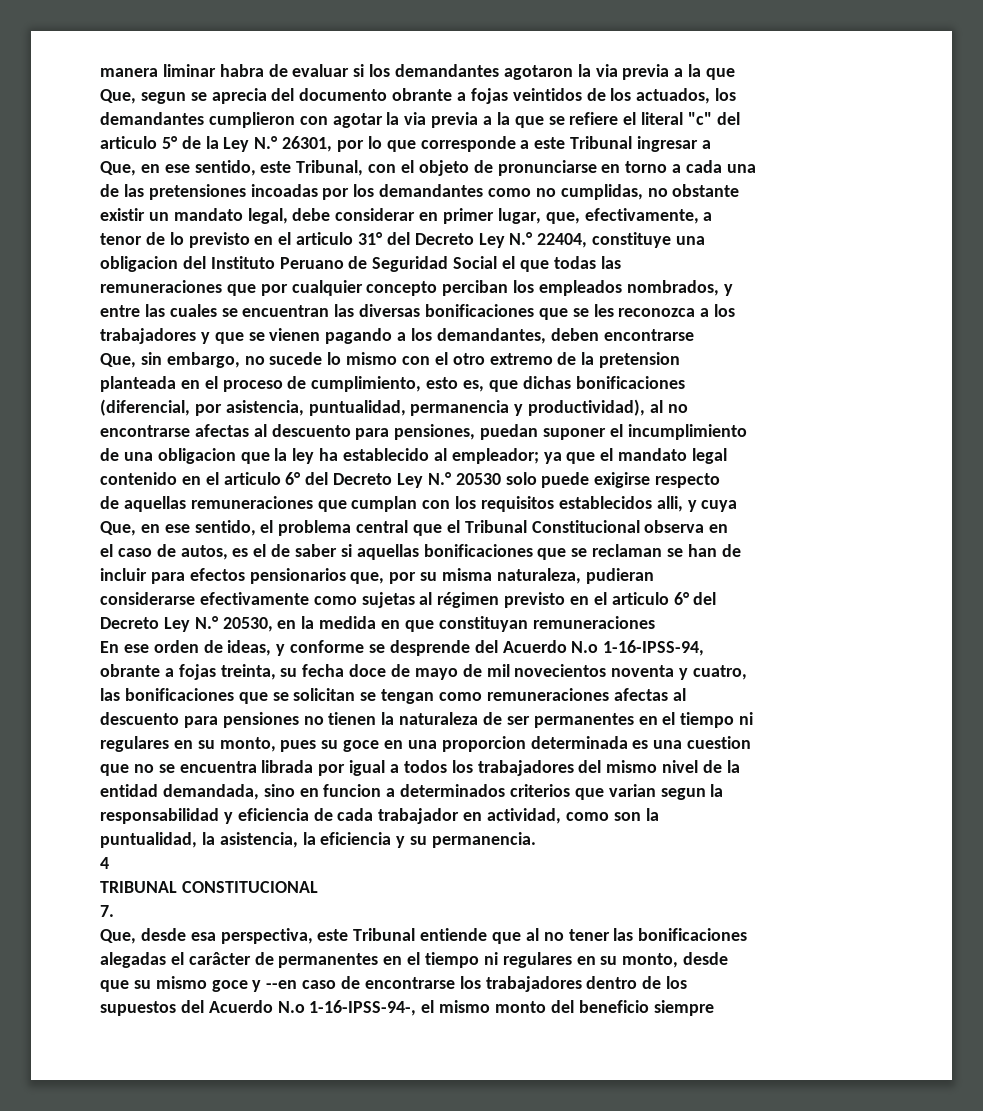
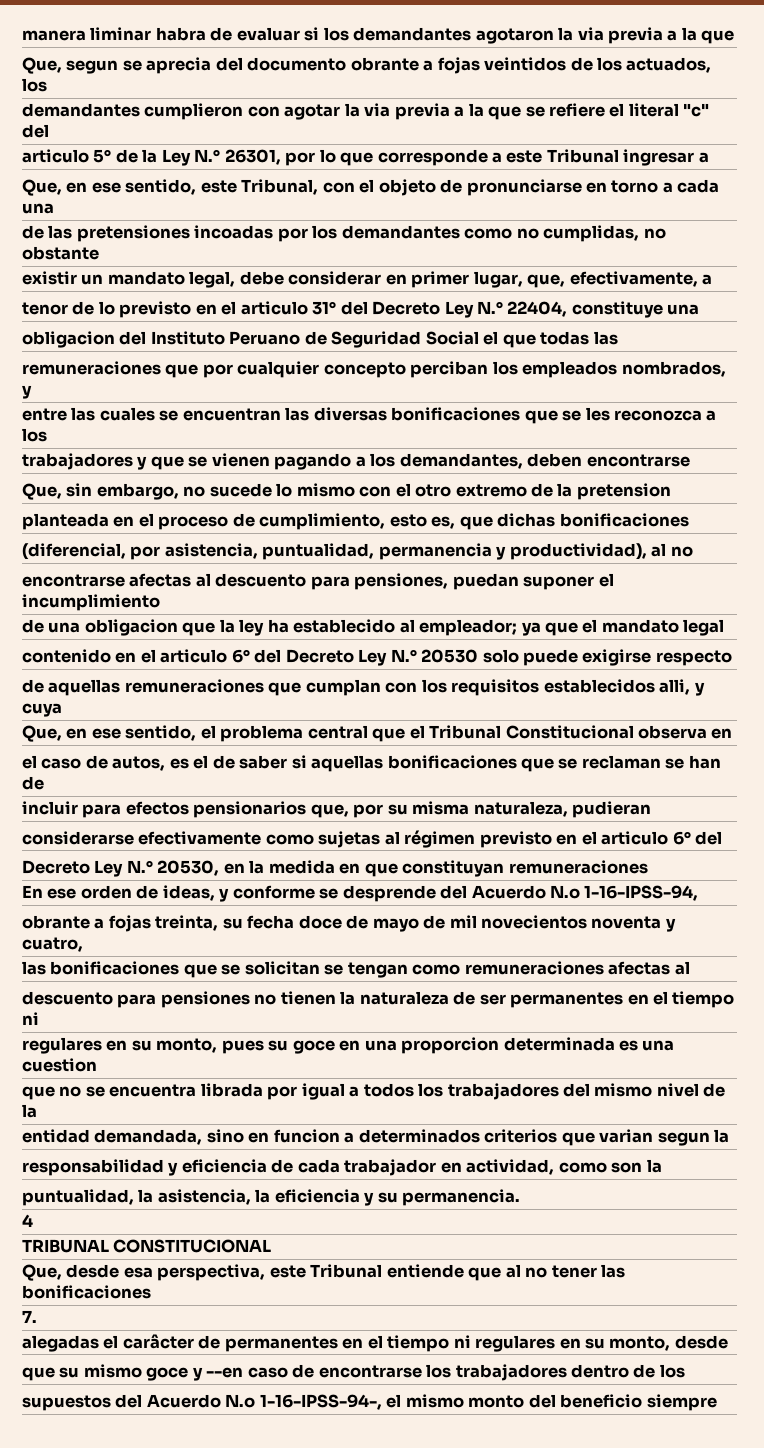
[100,905,114,917] // 7. -> (272, 1246) none
(748, 934) none -> [22,1310,37,1323] // 7.

